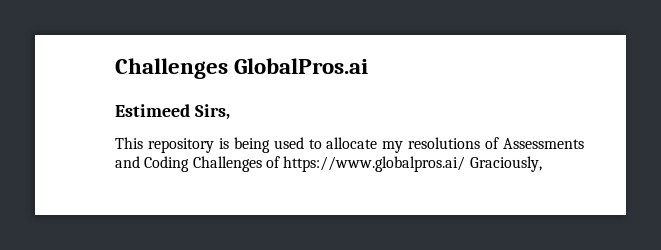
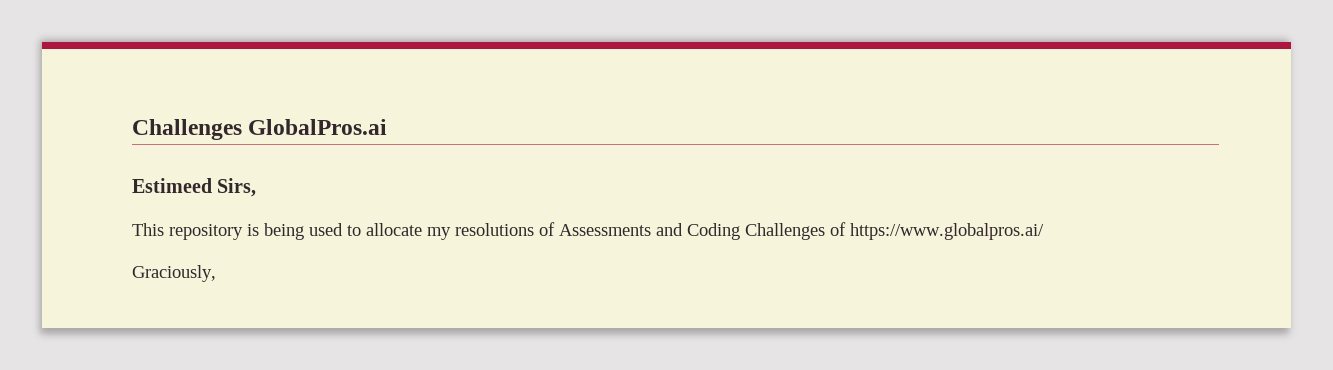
(466, 164) none -> (1044, 231) //

